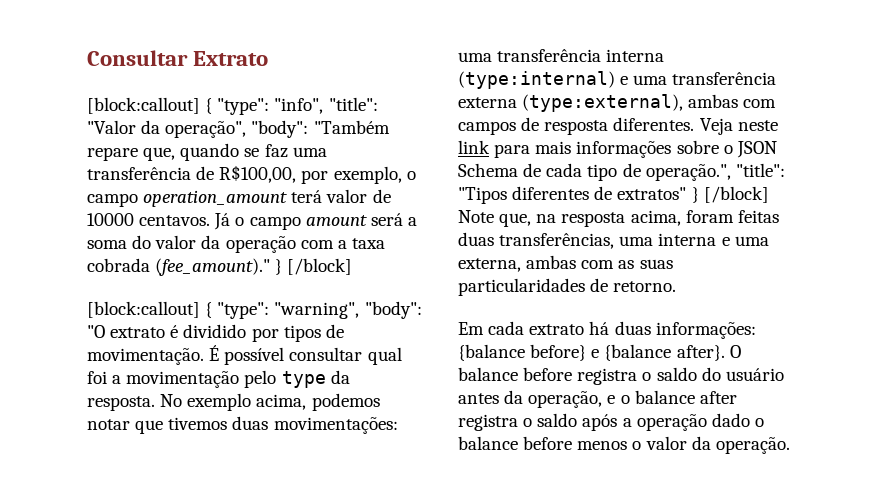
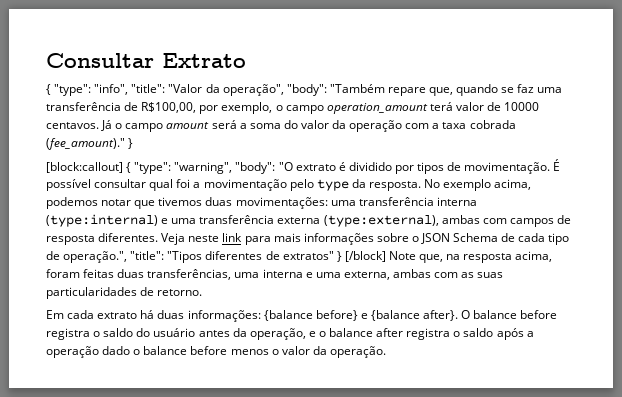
[87,97,200,114] [block:callout] -> (246, 60) none
[287,258,353,275] [/block] -> (134, 143) none

